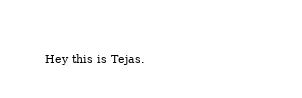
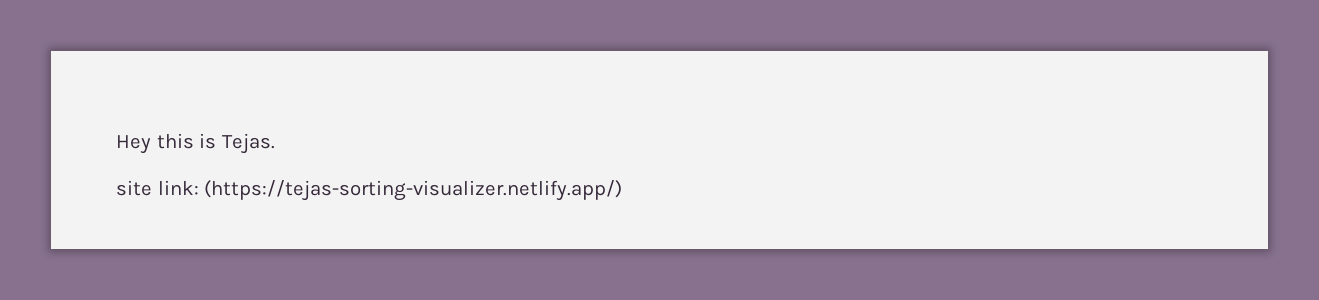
(145, 60) none -> [116,180,623,201] // site link: (https://tejas-sorting-visualizer.netlify.app/)

